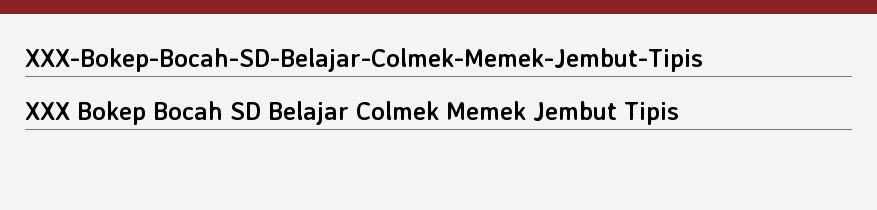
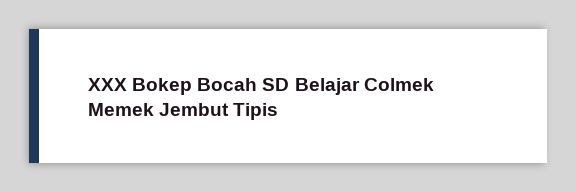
[25,48,703,72] XXX-Bokep-Bocah-SD-Belajar-Colmek-Memek-Jembut-Tipis // -> (88, 84) none

